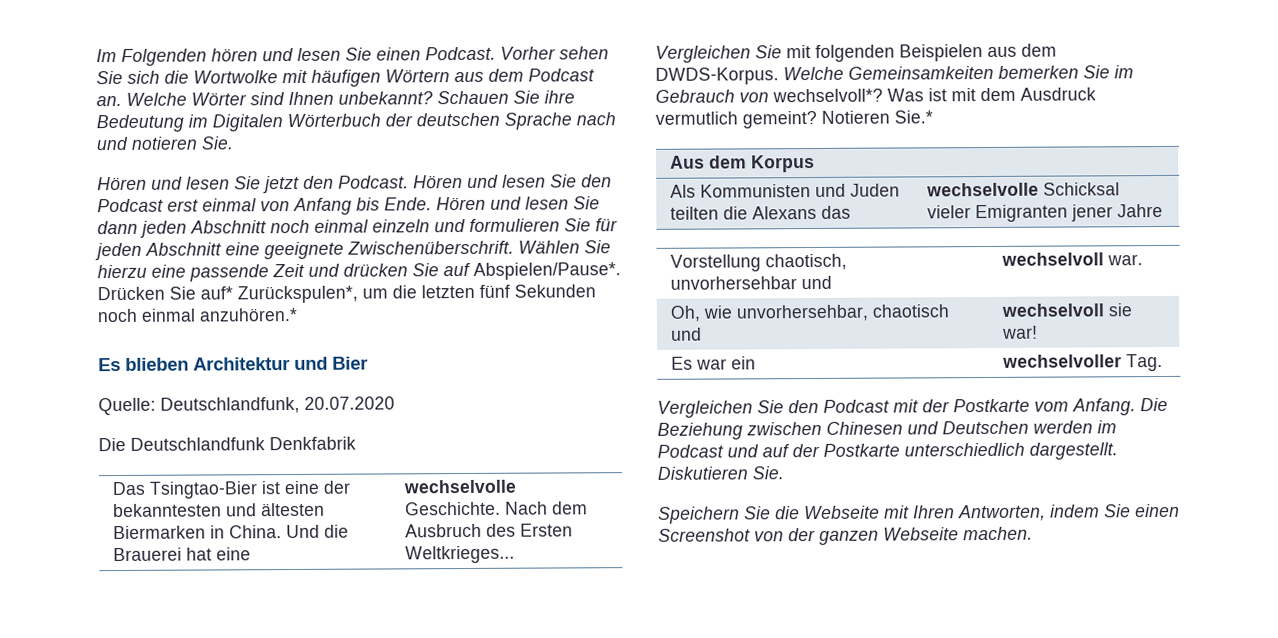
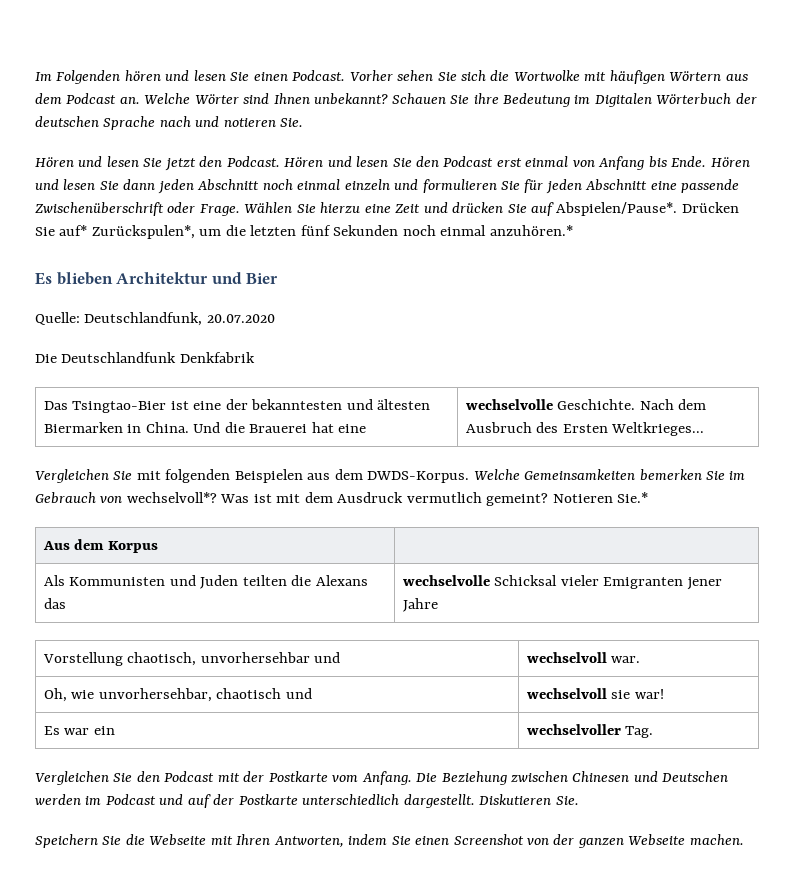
[264,240,514,260] geeignete Zwischenüberschrift. -> [681,179,740,193] [35,202,240,216] passende Zwischenüberschrift oder Frage.
[189,264,269,282] passende -> (391, 208) none

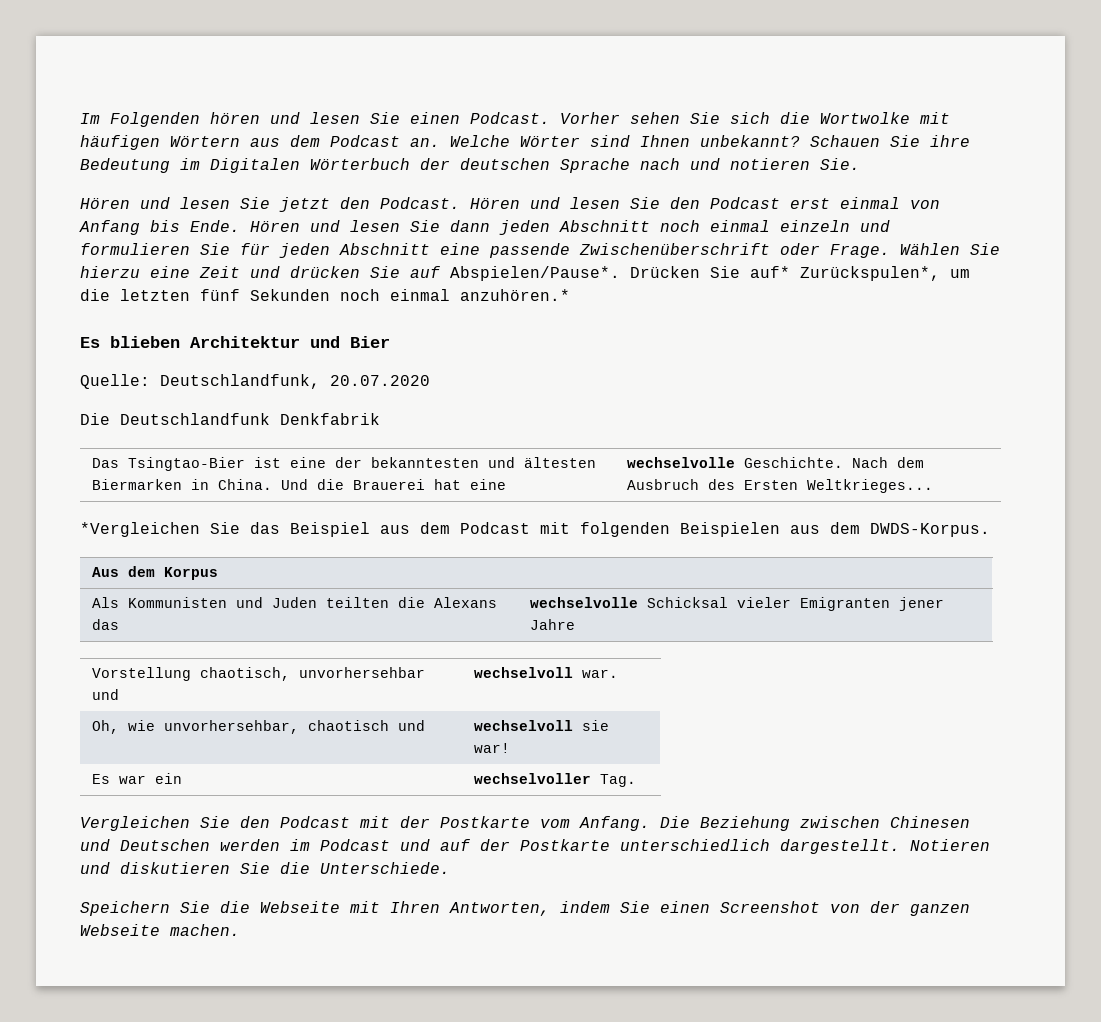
[35,469,133,483] Vergleichen Sie -> [80,522,530,537] *Vergleichen Sie das Beispiel aus dem Podcast
[473,469,746,481] [35,492,649,506] Welche Gemeinsamkeiten bemerken Sie im Gebrauch von wechselvoll*? Was ist mit dem Ausdruck vermutlich gemeint? Notieren Sie.* -> (990, 530) none
[479,794,579,805] Diskutieren Sie. -> [910,839,990,851] [80,862,450,874] Notieren und diskutieren Sie die Unterschiede.

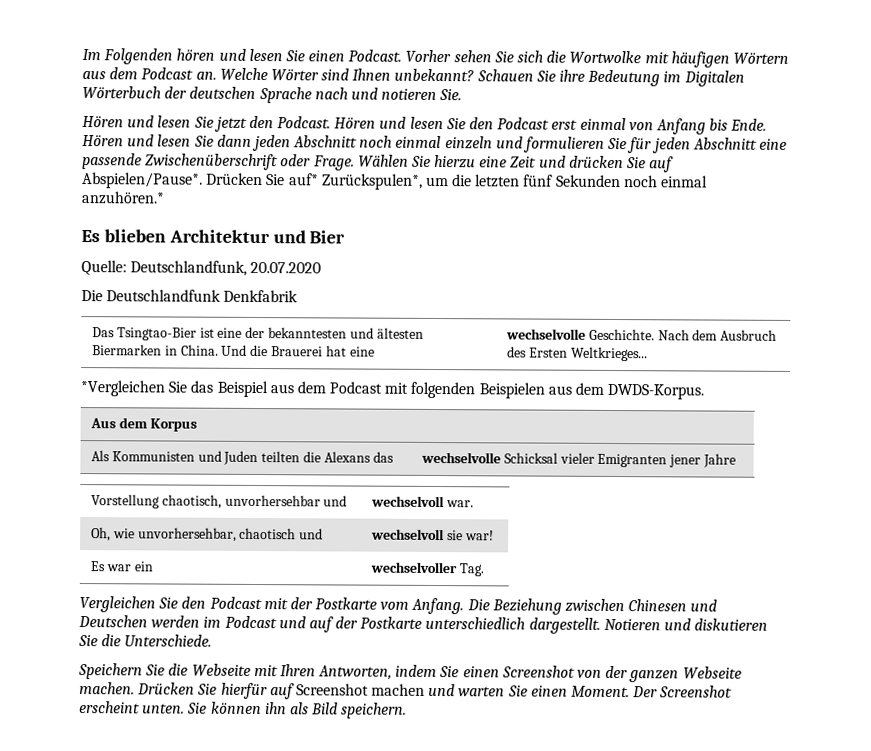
(240, 930) none -> [137,682,733,700] [79,701,408,719] Drücken Sie hierfür auf Screenshot machen und warten Sie einen Moment. Der Screenshot erscheint unten. Sie können ihn als Bild speichern.

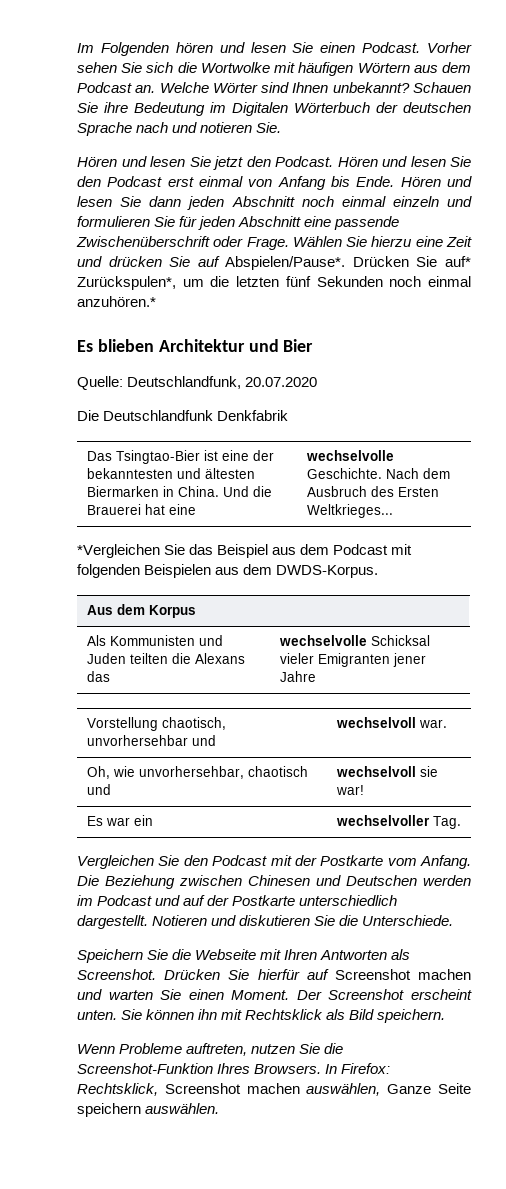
[318,664,742,683] [79,682,135,695] Antworten, indem Sie einen Screenshot von der ganzen Webseite machen. -> [320,949,411,960] [77,969,156,980] Antworten als Screenshot.
(287, 708) none -> [221,1009,324,1020] mit Rechtsklick
(408, 710) none -> [77,1043,344,1056] [77,1063,391,1074] [77,1083,472,1096] [77,1103,220,1117] // Wenn Probleme auftreten, nutzen Sie die Screenshot-Funktion Ihres Browsers. In Firefox: Rechtsklick, Screenshot machen auswählen, Ganze Seite speichern auswählen.

